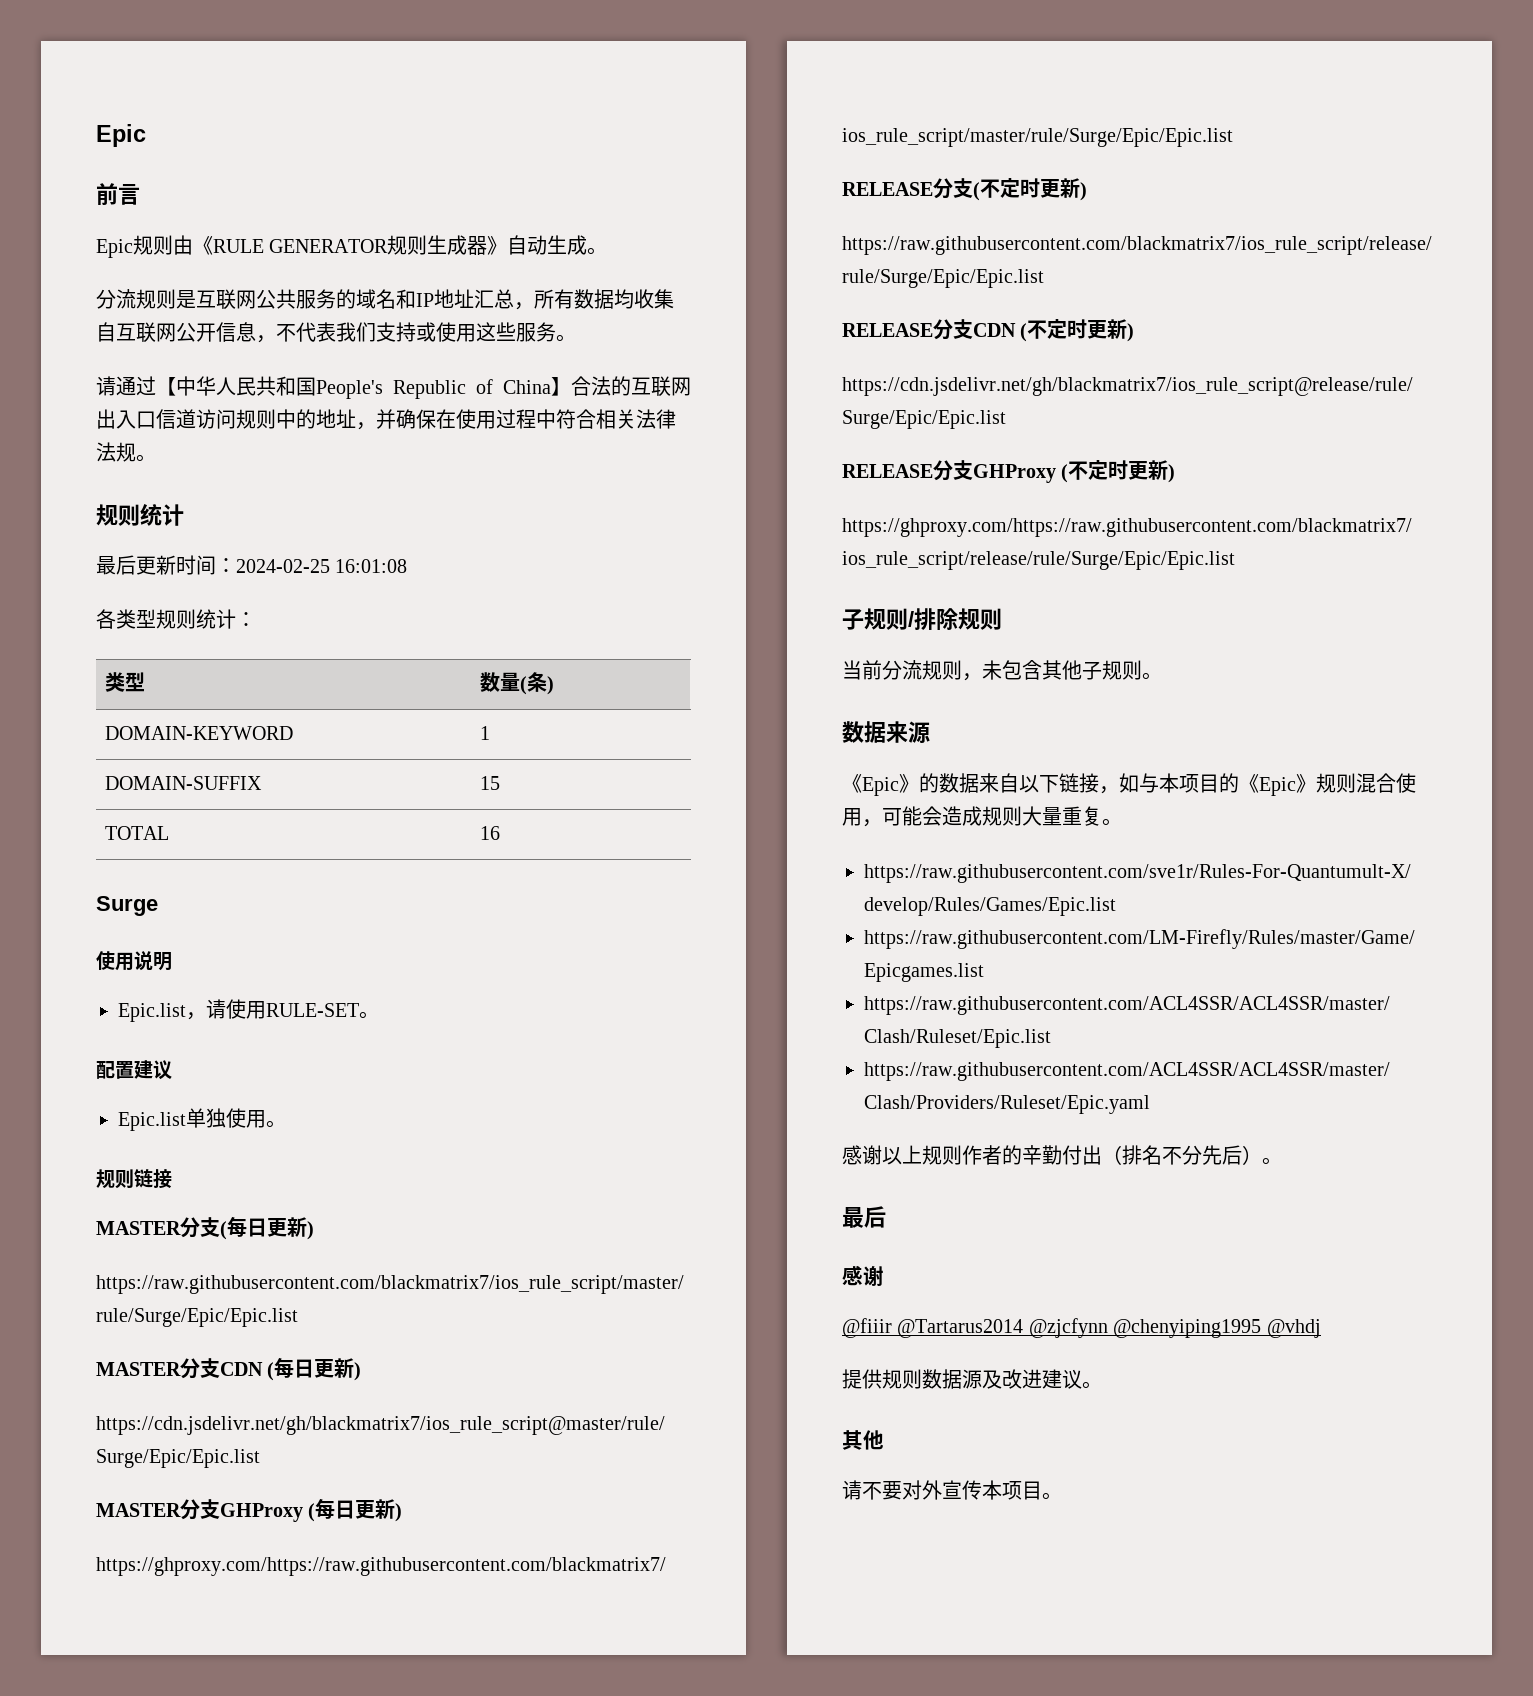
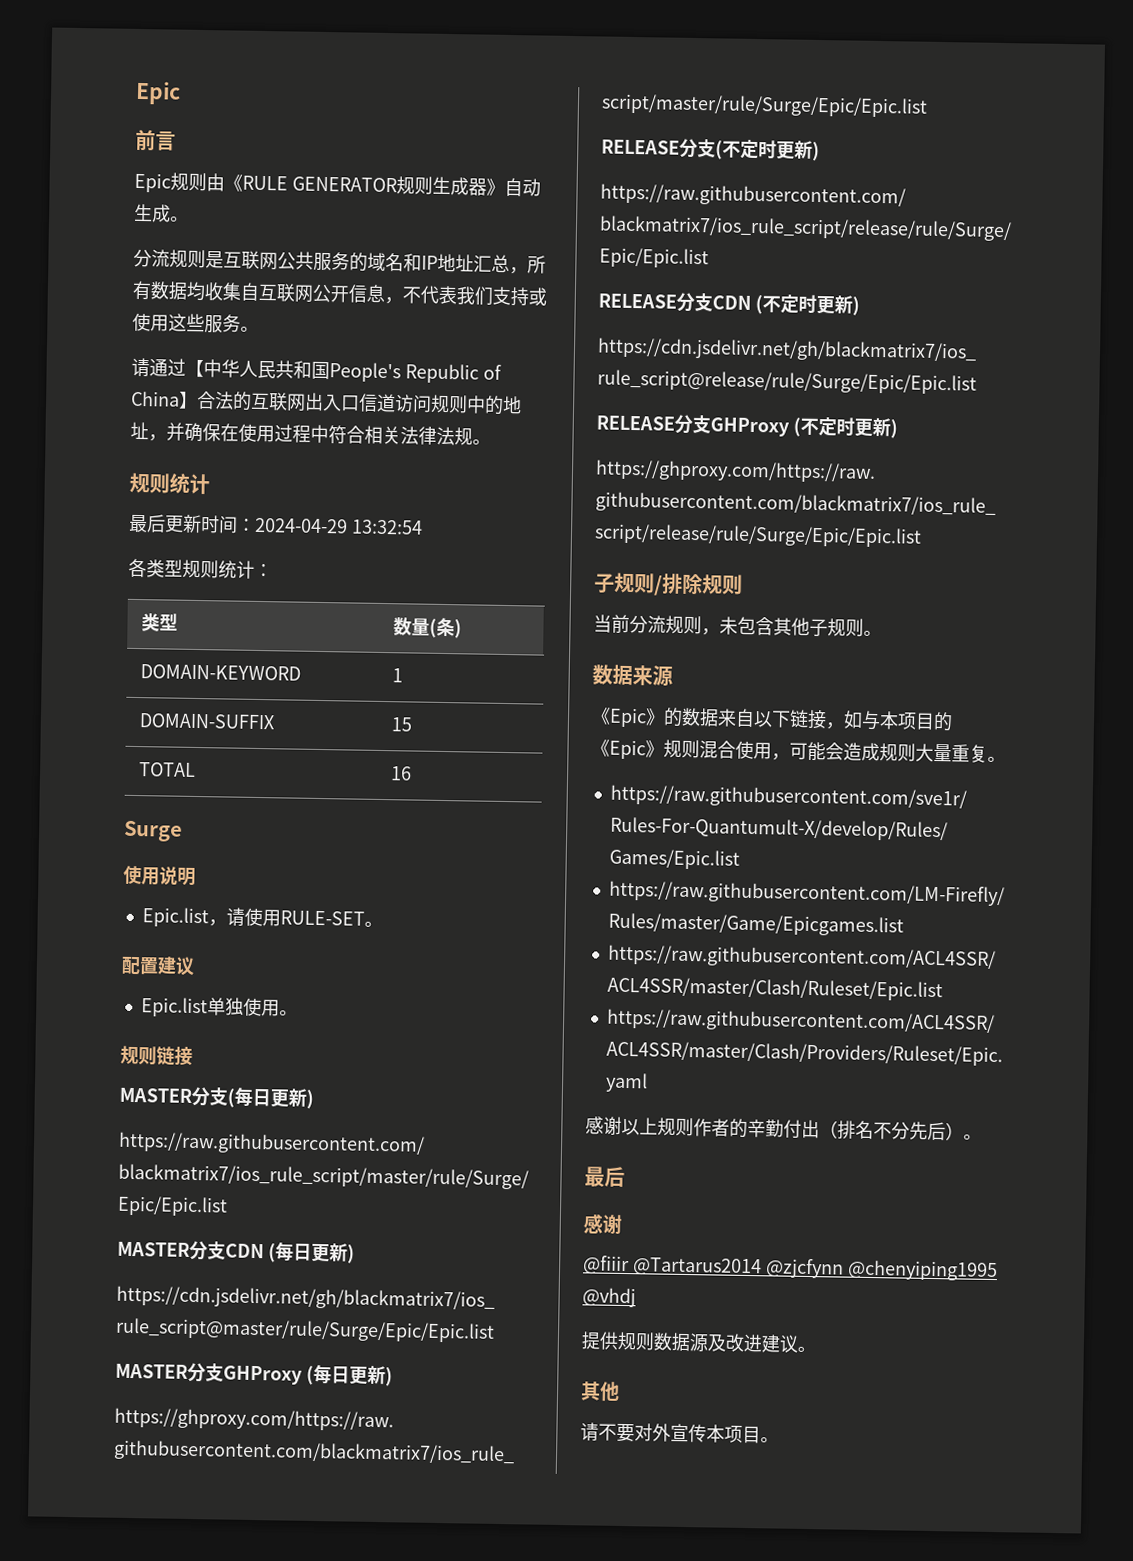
[236,559,408,573] 2024-02-25 16:01:08 -> [254,517,423,535] 2024-04-29 13:32:54

